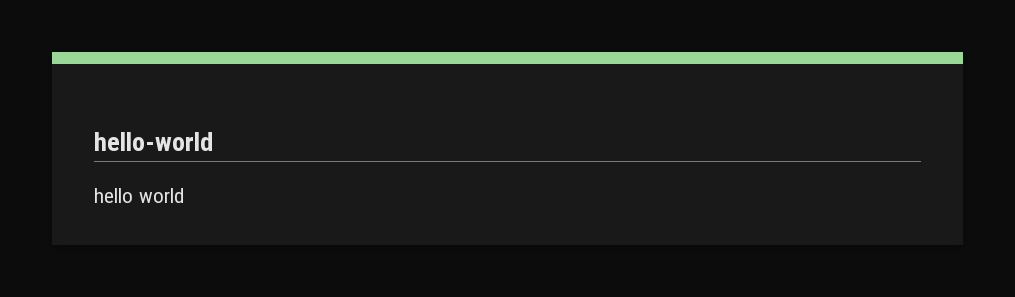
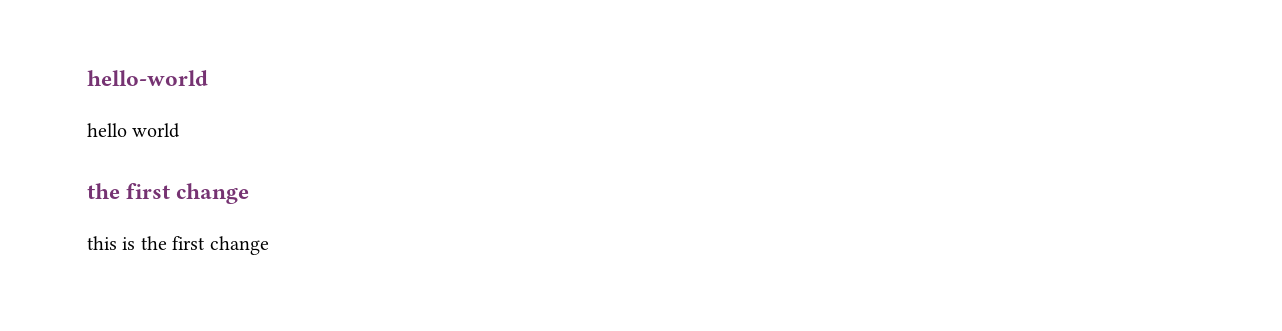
(184, 195) none -> [87,183,250,204] [87,236,269,255] // the first change // this is the first change

